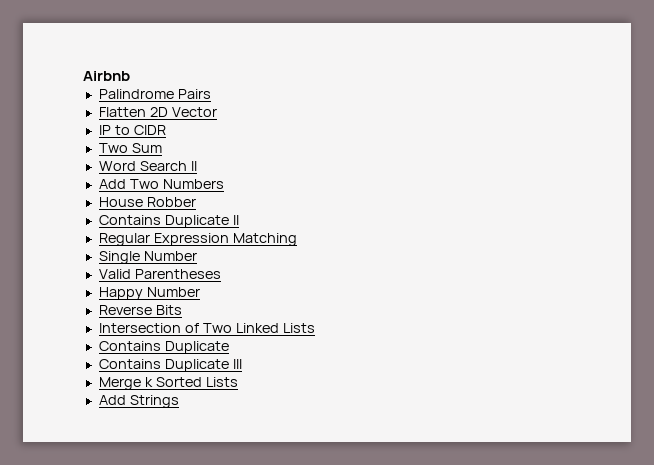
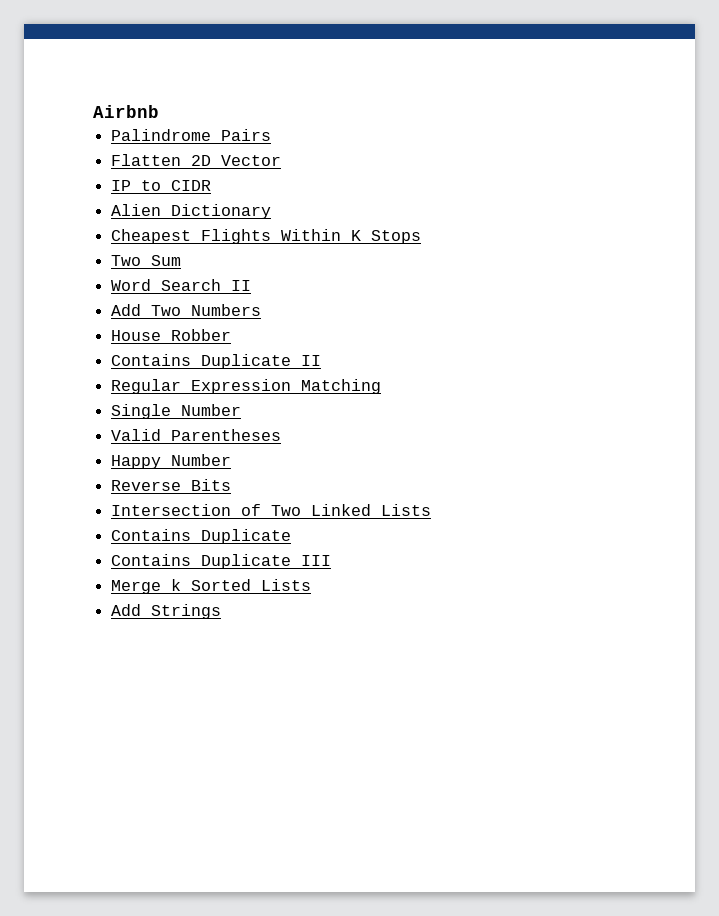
(166, 130) none -> [111,204,272,219] [111,229,422,244] // Alien Dictionary // Cheapest Flights Within K Stops

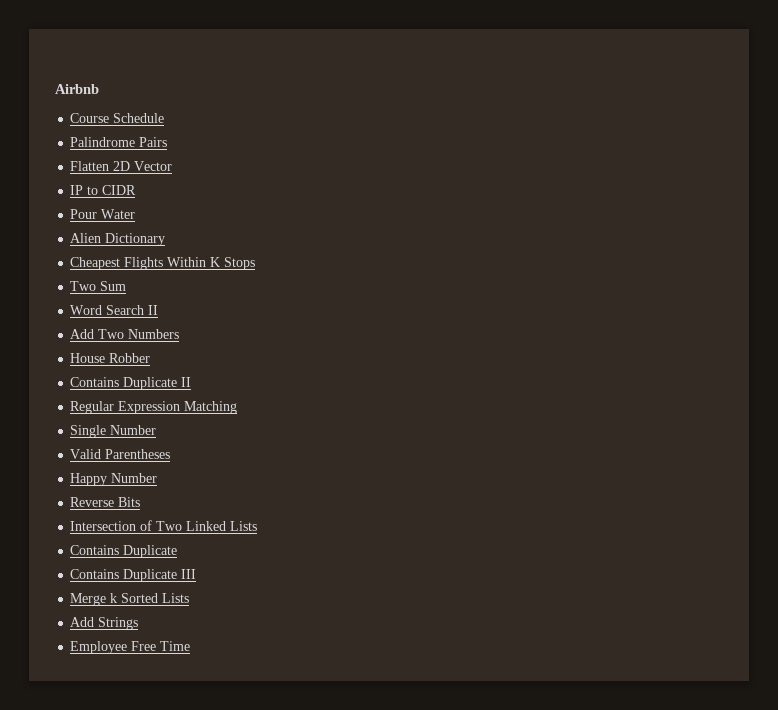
(159, 111) none -> [70,113,165,123] // Course Schedule
(212, 185) none -> [70,209,136,219] // Pour Water
(222, 611) none -> [70,641,191,654] // Employee Free Time

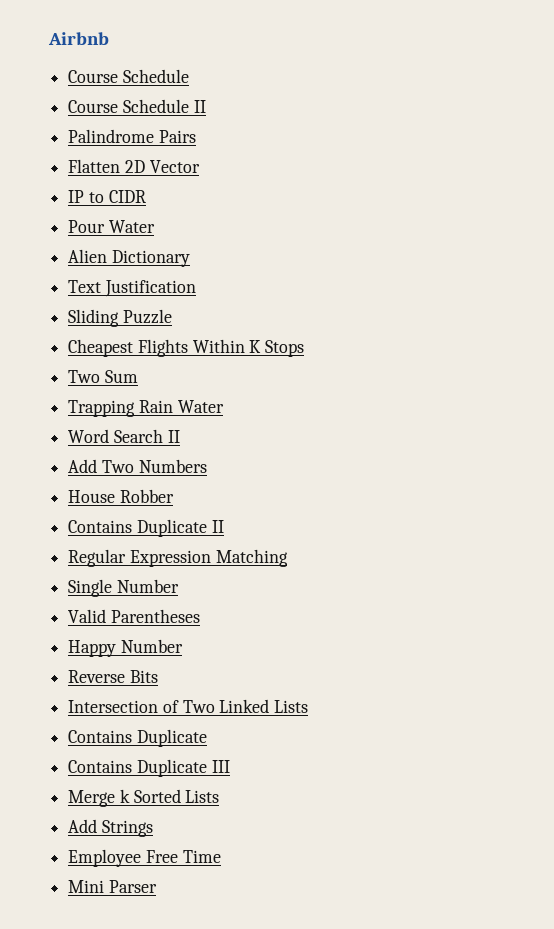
(165, 118) none -> [68,99,206,113] // Course Schedule II
(166, 239) none -> [68,280,196,297] [68,309,172,327] // Text Justification // Sliding Puzzle
(127, 286) none -> [68,400,224,417] // Trapping Rain Water
(191, 646) none -> [68,880,157,893] // Mini Parser

